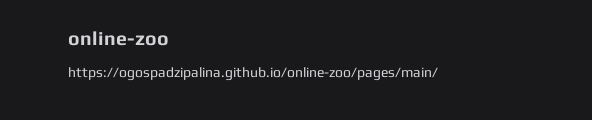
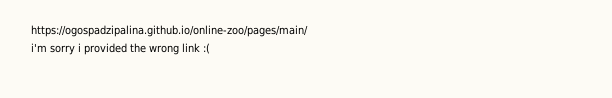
[68,31,169,46] [68,67,438,81] online-zoo // https://ogospadzipalina.github.io/online-zoo/pages/main/ -> [31,25,308,37] [31,43,210,55] https://ogospadzipalina.github.io/online-zoo/pages/main/ // i'm sorry i provided the wrong link :(

